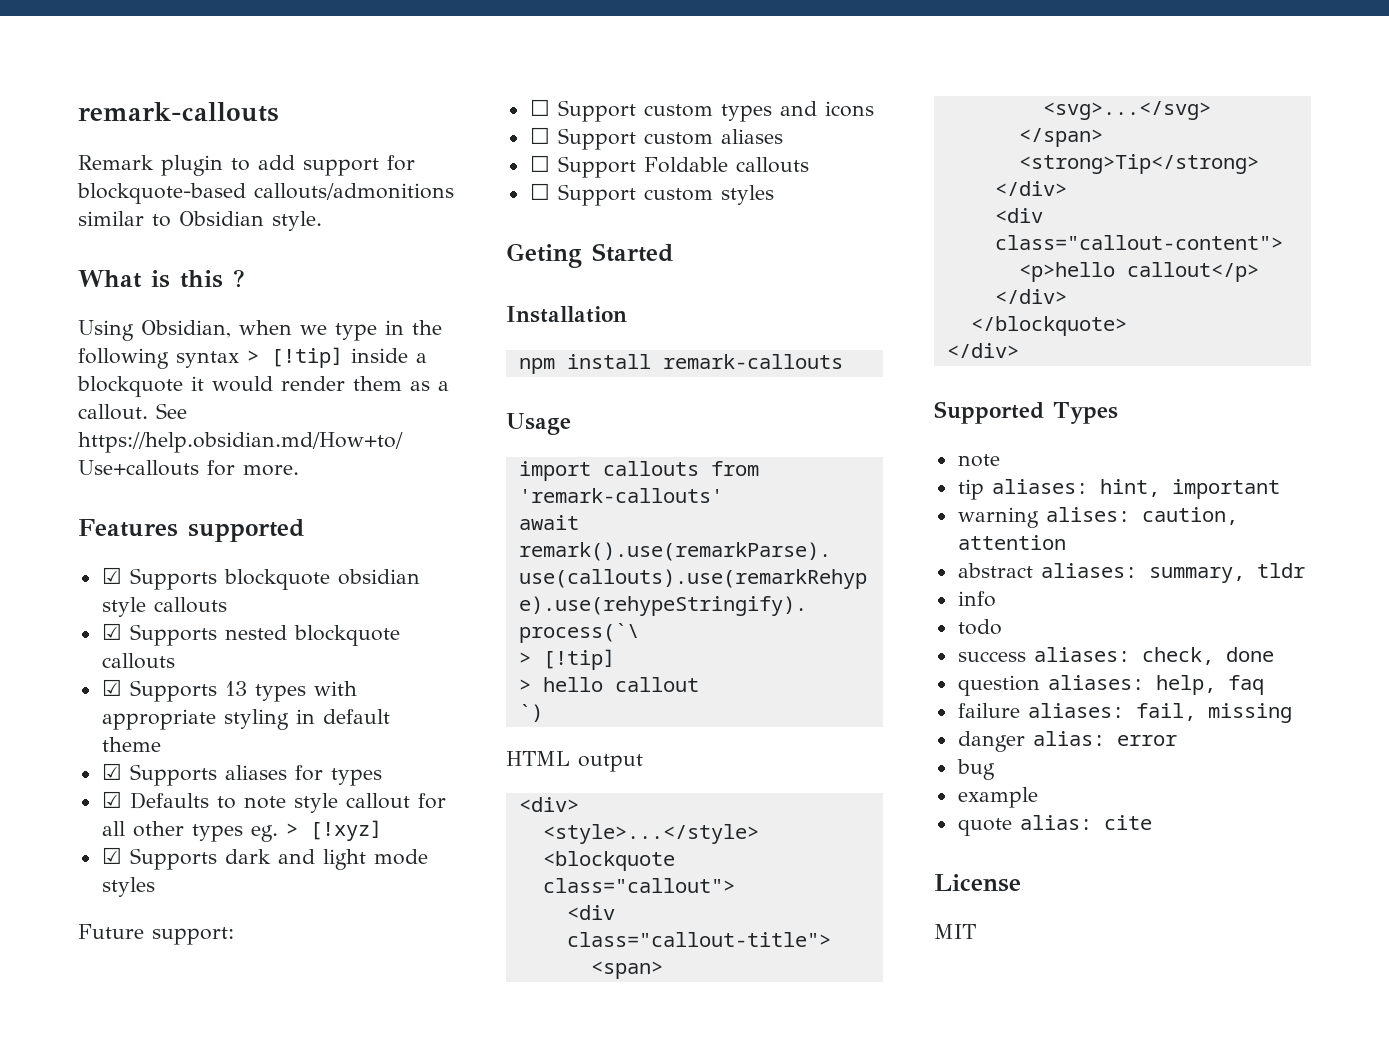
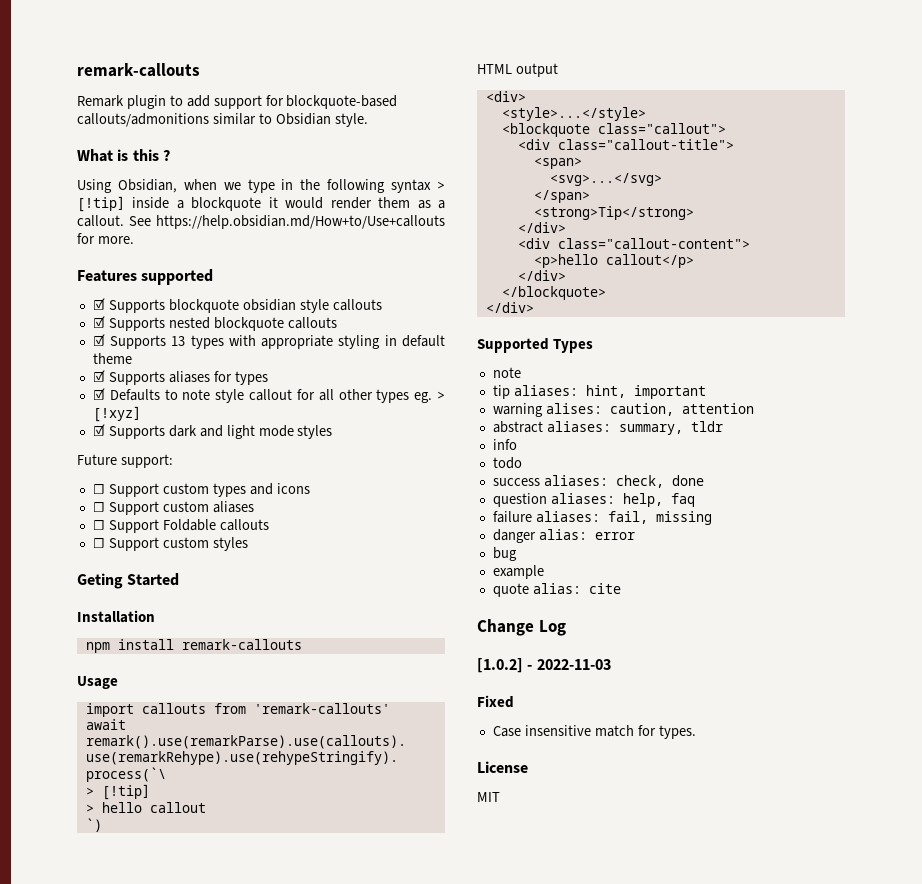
(1152, 822) none -> [477,619,566,636] [477,658,611,673] [477,695,514,708] [492,725,696,739] // Change Log // [1.0.2] - 2022-11-03 // Fixed // Case insensitive match for types.

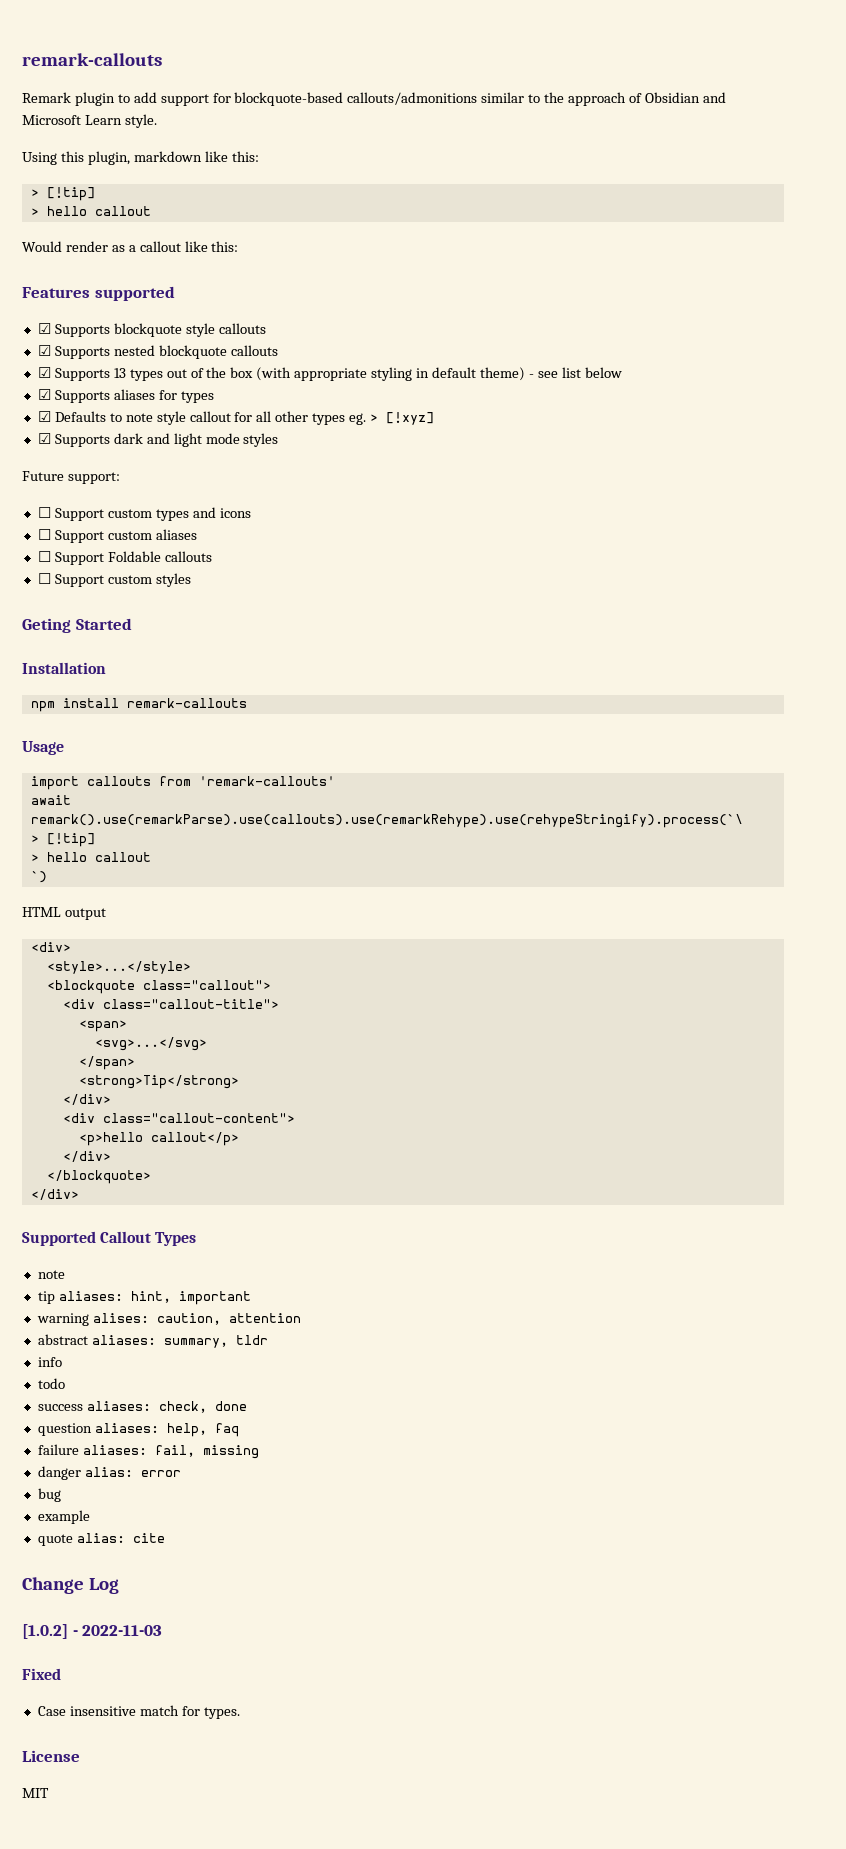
[275,113,368,127] [77,149,170,162] [77,179,445,193] [77,196,446,212] [77,215,445,229] [77,233,134,244] Obsidian style. // What is this ? // Using Obsidian, when we type in the following syntax > [!tip] inside a blockquote it would render them as a callout. See https://help.obsidian.md/How+to/Use+callouts for more. -> [544,92,726,106] [22,114,157,128] [22,151,259,165] [30,187,95,201] [30,206,151,216] [22,241,239,252] the approach of Obsidian and Microsoft Learn style. // Using this plugin, markdown like this: // > [!tip] // > hello callout // Would render as a callout like this:
[242,299,296,311] obsidian -> (182, 330) none
[228,335,446,349] [92,353,132,364] with appropriate styling in default theme -> [166,367,622,381] out of the box (with appropriate styling in default theme) - see list below
(549, 345) none -> [100,1231,152,1243] Callout

